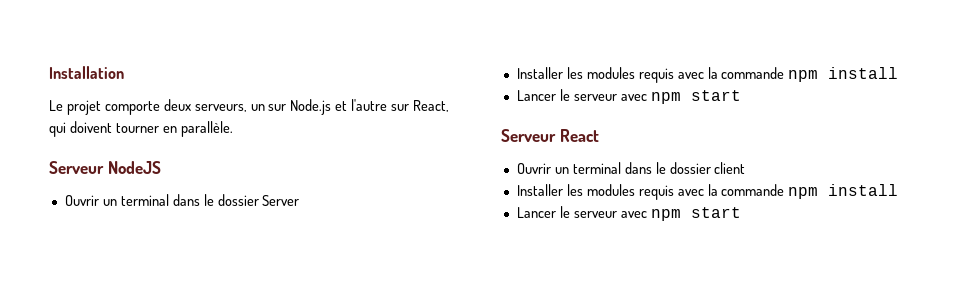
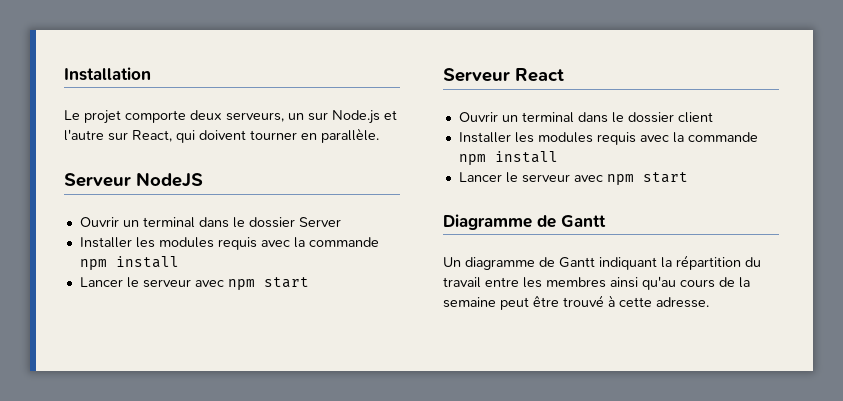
(741, 212) none -> [443,214,606,230] [443,255,761,270] [443,276,750,290] [443,295,709,310] // Diagramme de Gantt // Un diagramme de Gantt indiquant la répartition du travail entre les membres ainsi qu'au cours de la semaine peut être trouvé à cette adresse.

